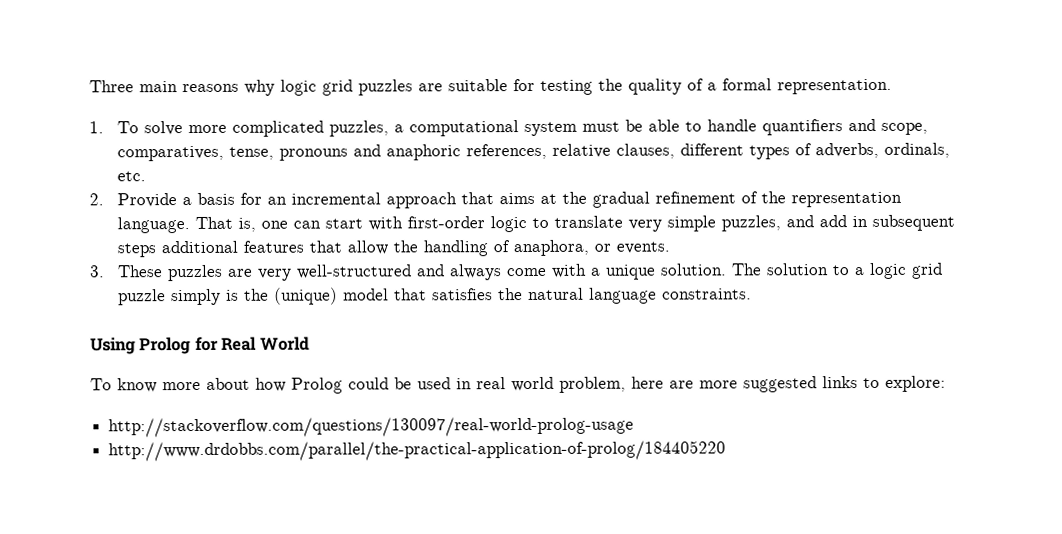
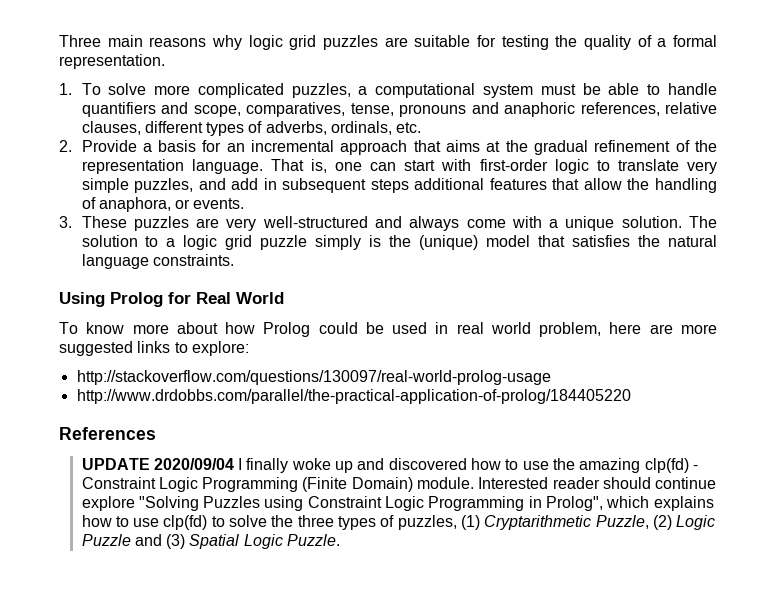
(727, 451) none -> [59,427,156,440] [81,458,698,473] [81,477,717,492] [81,496,714,511] [81,515,716,530] [81,534,341,549] // References // UPDATE 2020/09/04 I finally woke up and discovered how to use the amazing clp(fd) - Constraint Logic Programming (Finite Domain) module. Interested reader should continue explore "Solving Puzzles using Constraint Logic Programming in Prolog", which explains how to use clp(fd) to solve the three types of puzzles, (1) Cryptarithmetic Puzzle, (2) Logic Puzzle and (3) Spatial Logic Puzzle.

